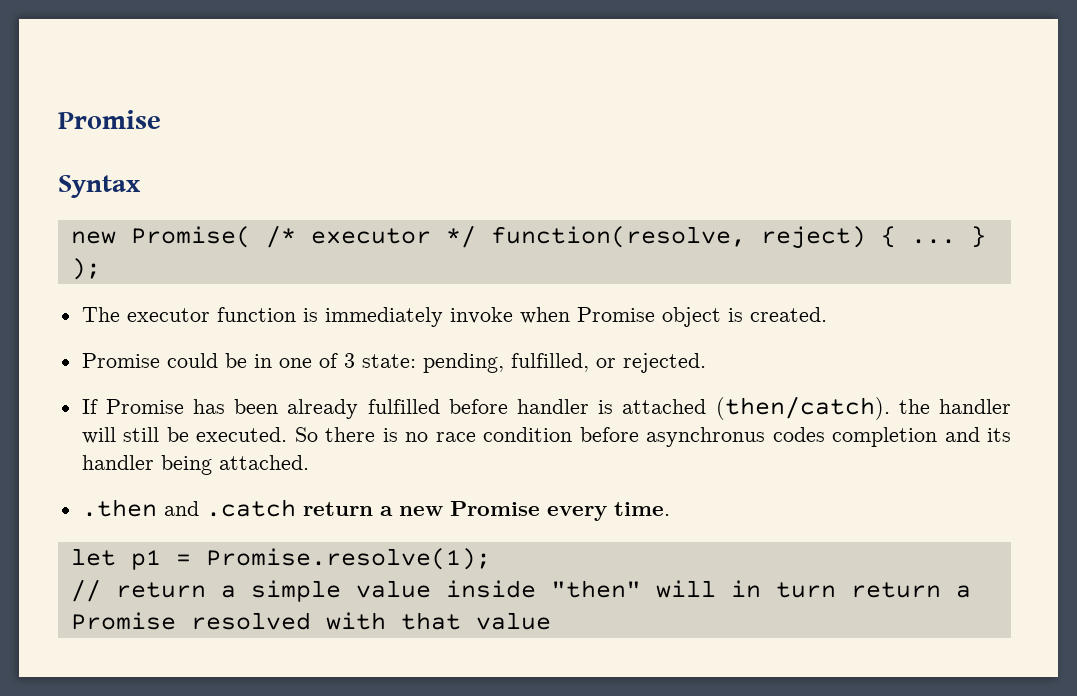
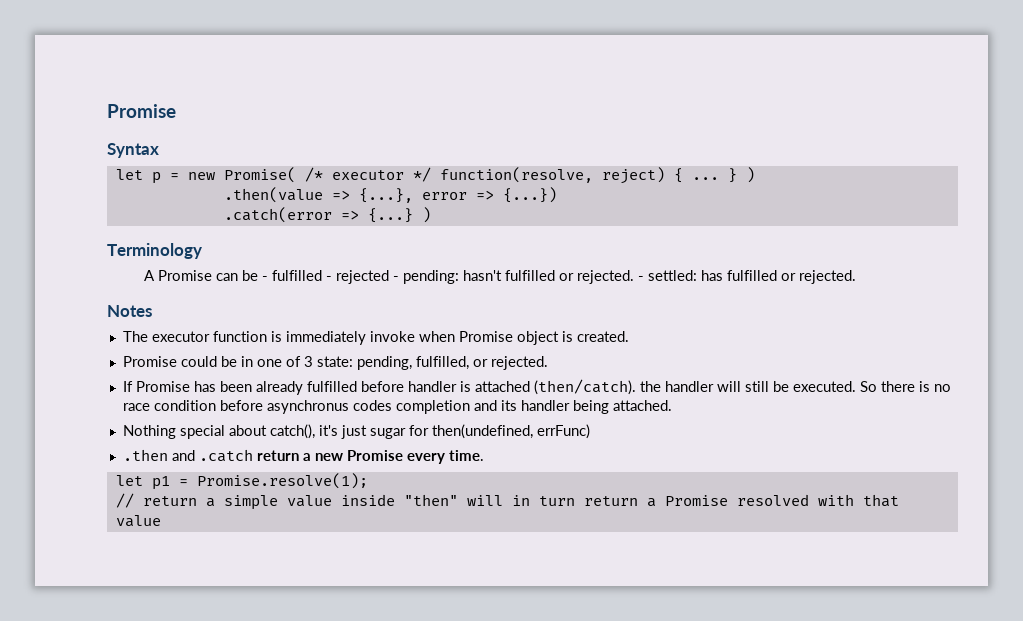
(141, 186) none -> [115,169,179,184] let p =
[70,258,101,280] ); -> [745,167,755,183] [223,187,557,203] [223,207,431,223] [107,243,202,259] [143,270,856,284] [107,305,152,317] ) // .then(value => {...}, error => {...}) // .catch(error => {...} ) // Terminology // A Promise can be - fulfilled - rejected - pending: hasn't fulfilled or rejected. - settled: has fulfilled or rejected. // Notes
(309, 462) none -> [122,424,590,439] // Nothing special about catch(), it's just sugar for then(undefined, errFunc)

